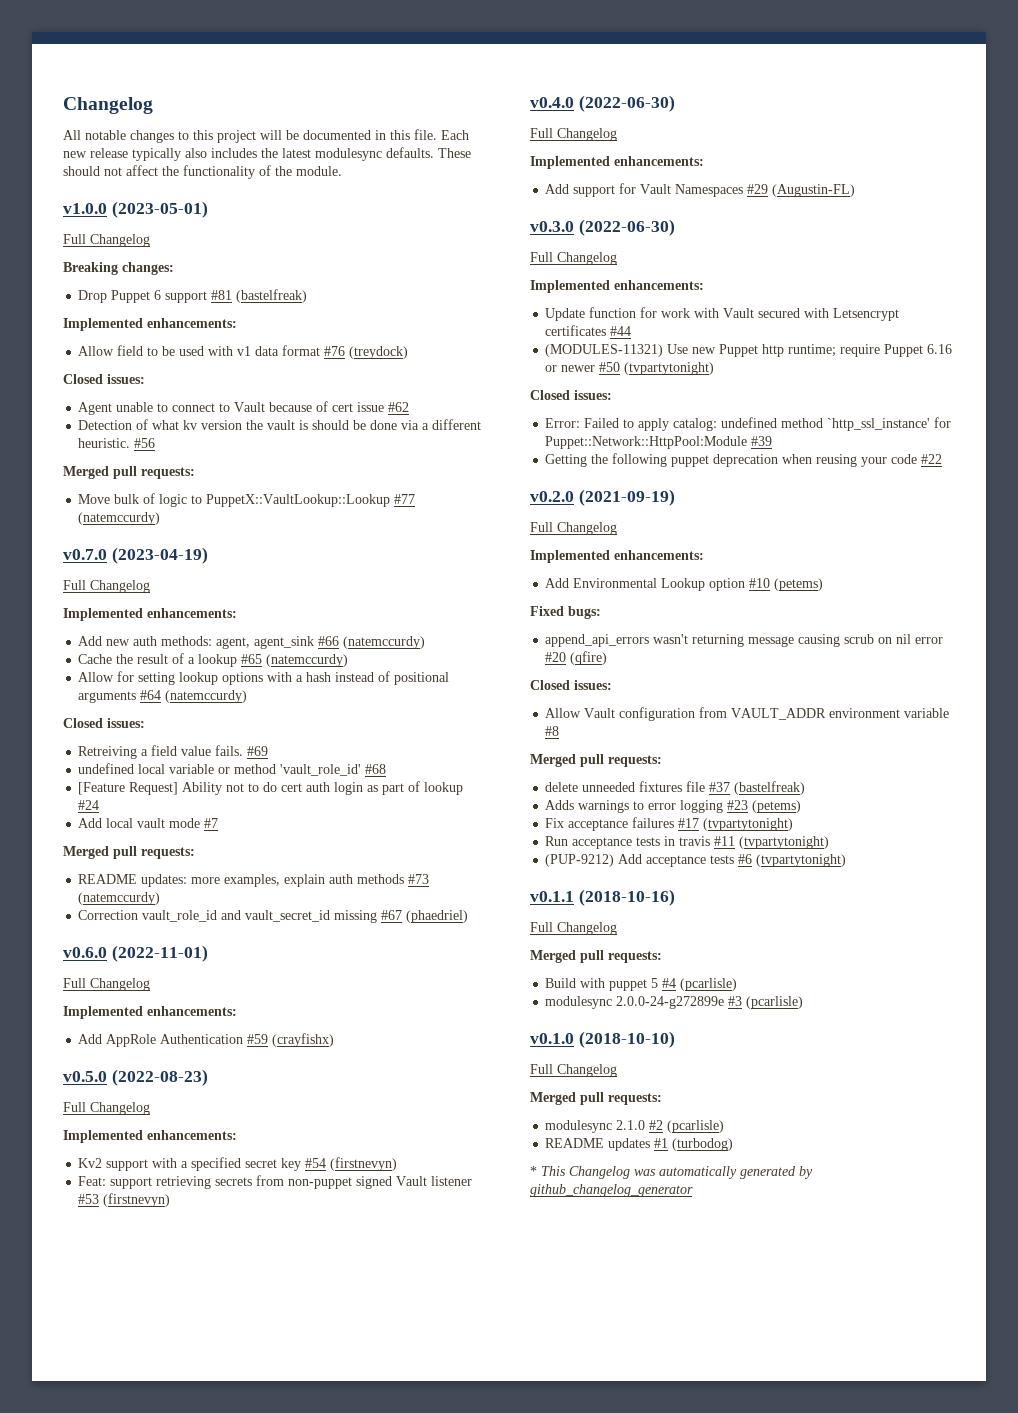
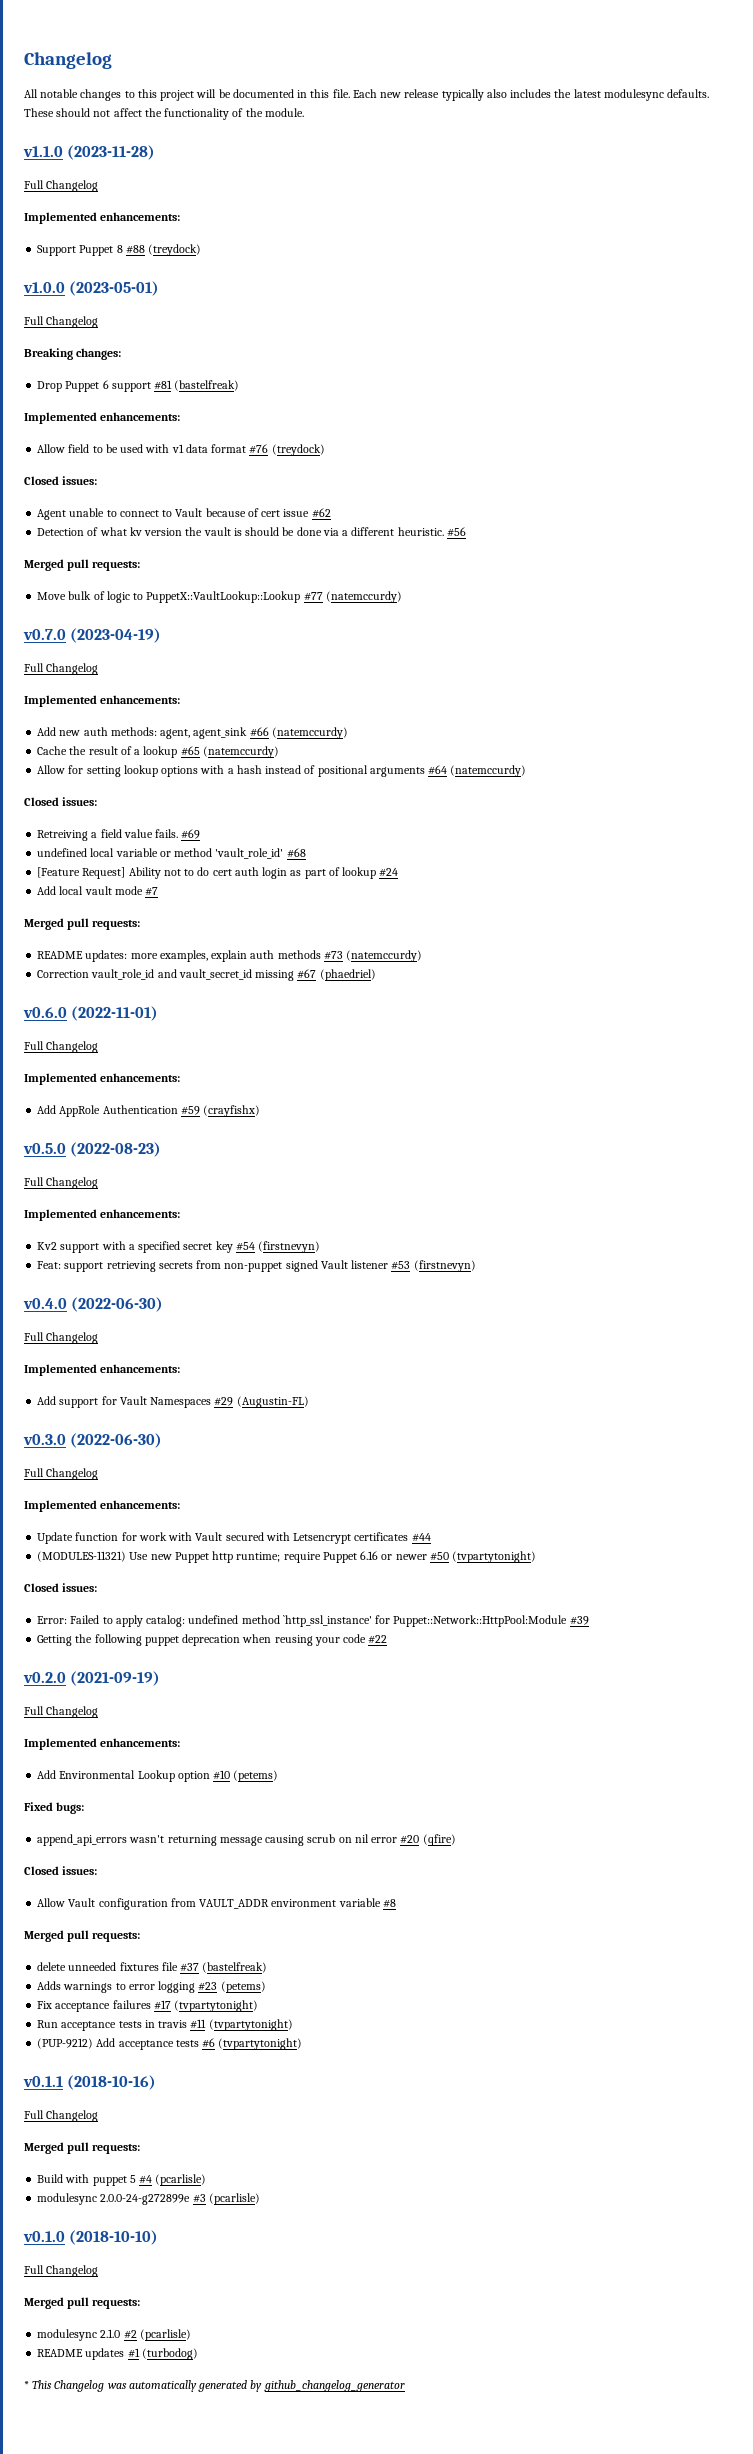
(342, 171) none -> [23,145,156,160] [24,180,99,192] [24,212,181,224] [37,244,202,256] // v1.1.0 (2023-11-28) // Full Changelog // Implemented enhancements: // Support Puppet 8 #88 (treydock)

